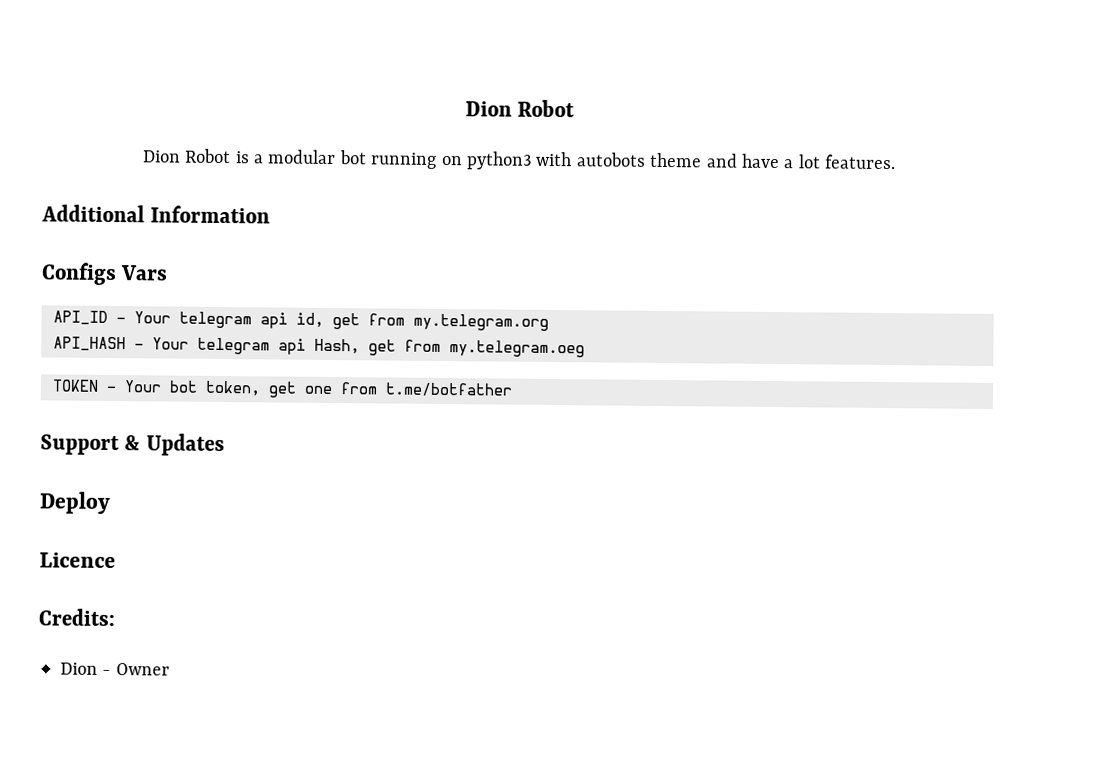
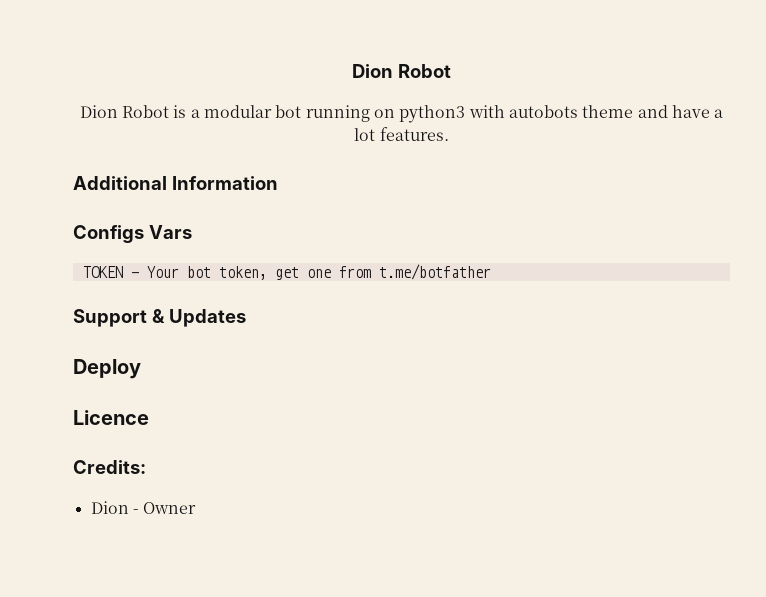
[53,310,549,331] [53,336,585,358] // API_ID - Your telegram api id, get from my.telegram.org // API_HASH - Your telegram api Hash, get from my.telegram.oeg -> (192, 232) none

